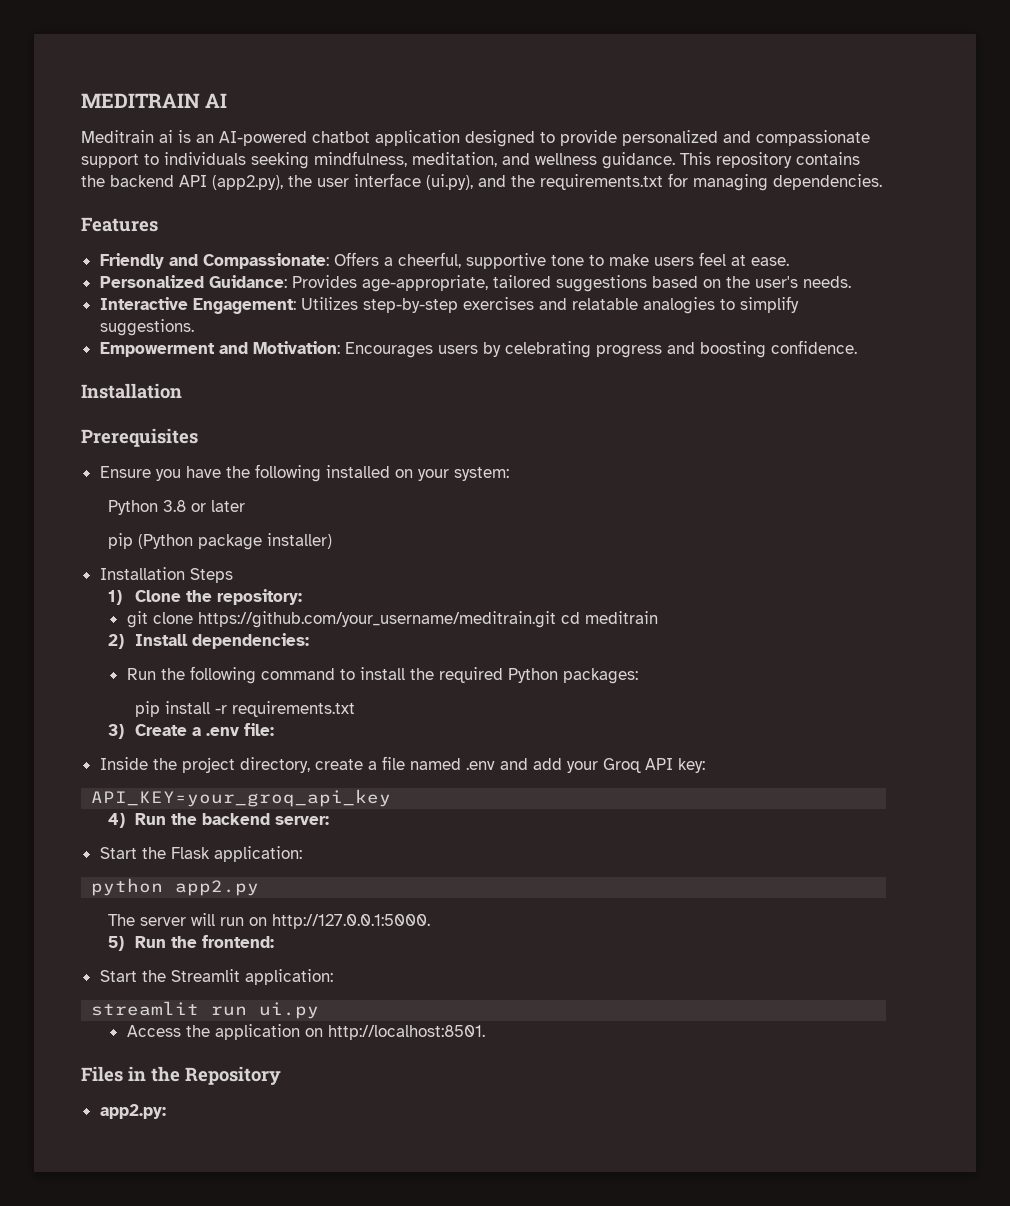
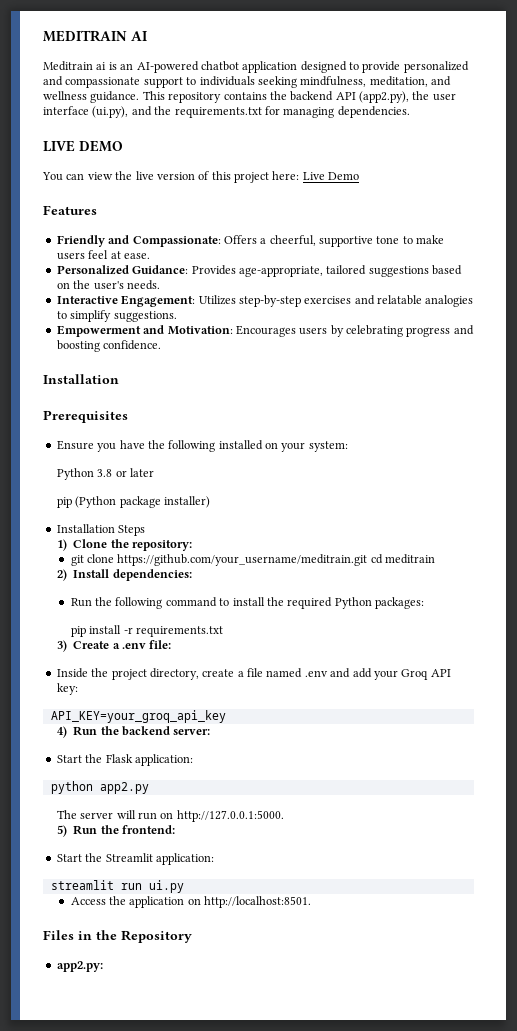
(882, 182) none -> [43,140,123,152] [42,171,360,183] // LIVE DEMO // You can view the live version of this project here: Live Demo

